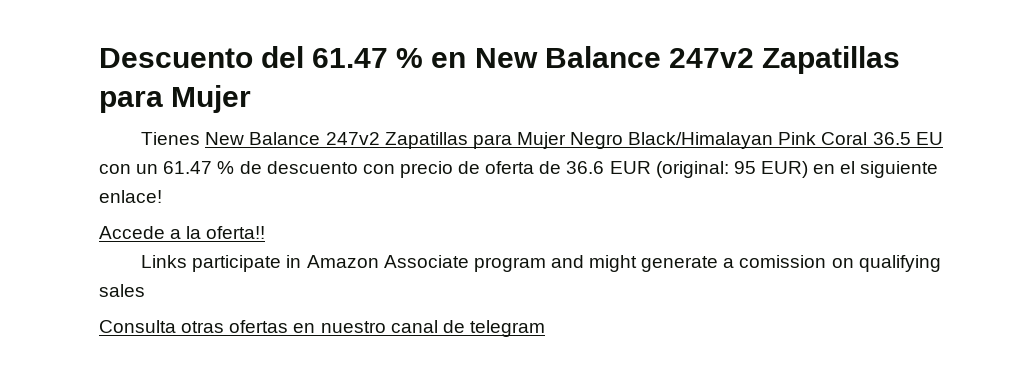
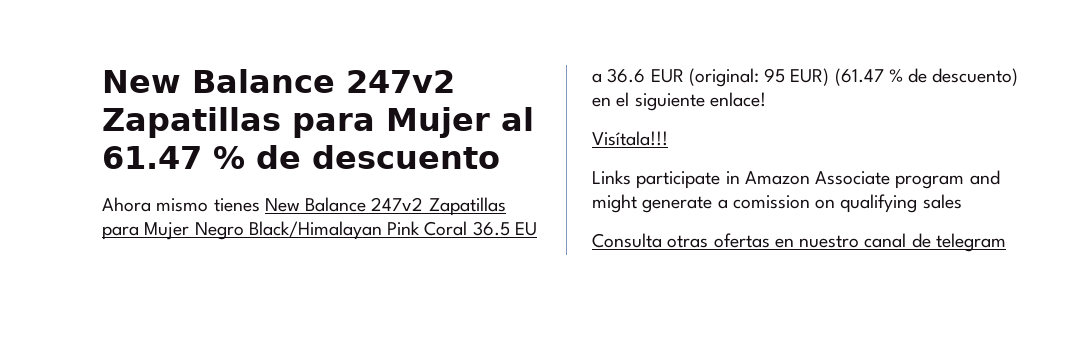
[99,46,900,74] [99,85,252,113] [141,132,201,145] Descuento del 61.47 % en New Balance 247v2 Zapatillas para Mujer // Tienes -> [102,69,455,93] [102,107,534,138] [102,145,500,169] [102,197,260,212] New Balance 247v2 Zapatillas para Mujer al 61.47 % de descuento // Ahora mismo tienes
[99,161,562,178] con un 61.47 % de descuento con precio de oferta de -> [592,73,602,83] a
(808, 169) none -> [834,68,1019,86] (61.47 % de descuento)
[99,226,266,239] Accede a la oferta!! -> [592,131,668,146] Visítala!!!

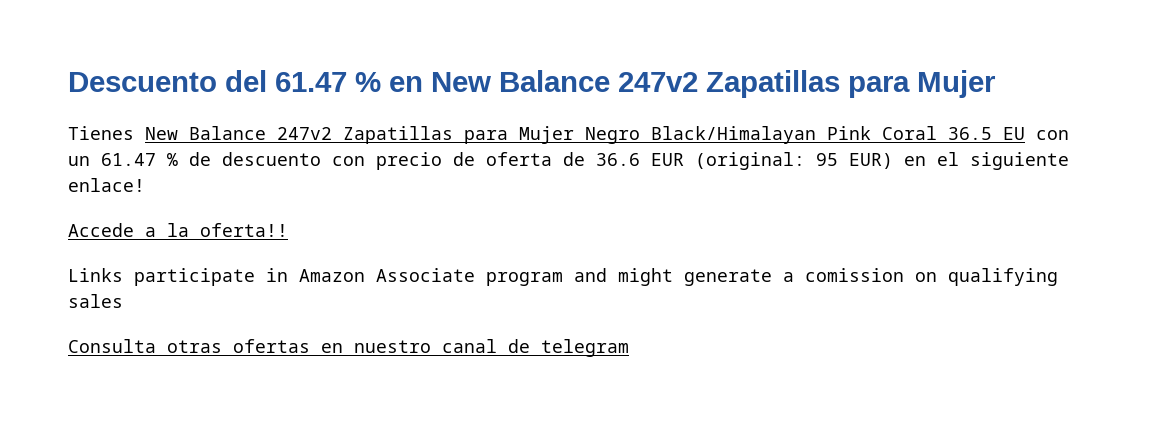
[102,69,455,93] [102,107,534,138] [102,145,500,169] [102,197,260,212] New Balance 247v2 Zapatillas para Mujer al 61.47 % de descuento // Ahora mismo tienes -> [68,70,996,98] [68,126,134,140] Descuento del 61.47 % en New Balance 247v2 Zapatillas para Mujer // Tienes
[592,73,602,83] a -> [1036,130,1069,140] [68,152,585,170] con un 61.47 % de descuento con precio de oferta de
[834,68,1019,86] (61.47 % de descuento) -> (893, 161) none
[592,131,668,146] Visítala!!! -> [68,223,288,237] Accede a la oferta!!

